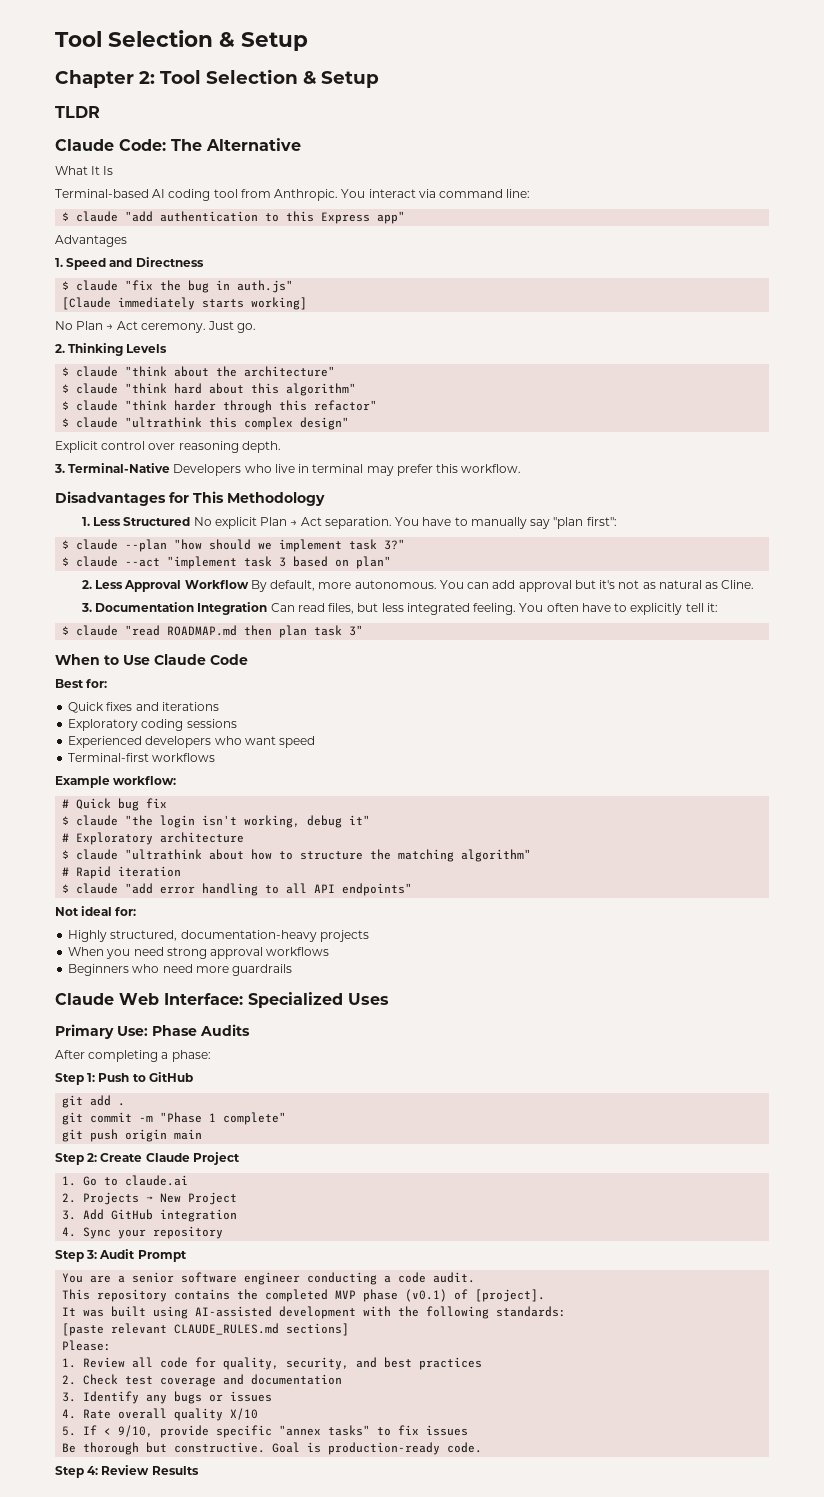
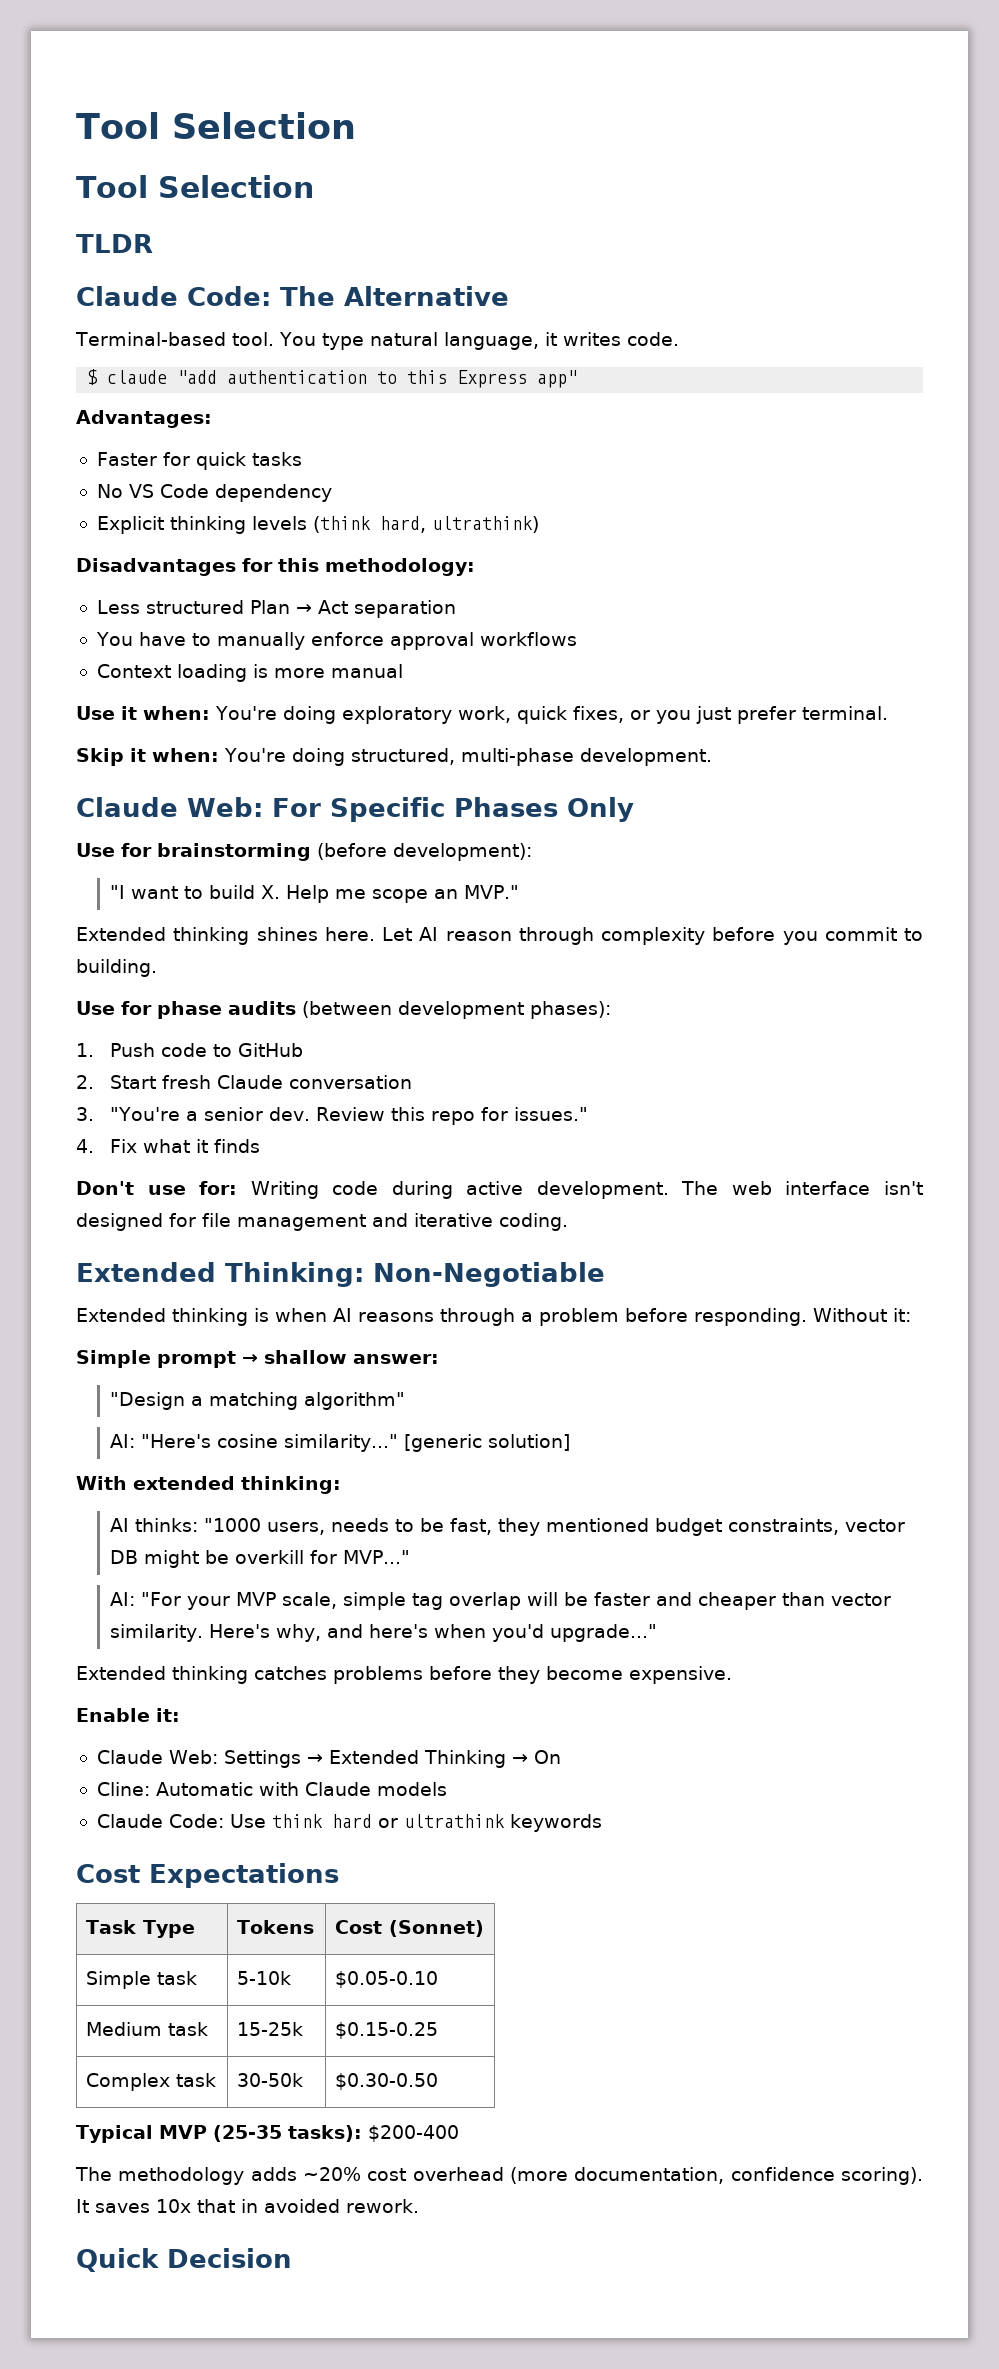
[55,30,308,51] [55,69,379,88] Tool Selection & Setup // Chapter 2: Tool Selection & Setup -> [76,112,356,139] [76,175,314,198] Tool Selection // Tool Selection
[55,166,114,175] [55,189,531,201] What It Is // Terminal-based AI coding tool from Anthropic. You interact via command line: -> [75,332,679,350] Terminal-based tool. You type natural language, it writes code.
[55,235,127,247] [55,257,204,270] [62,280,294,293] [62,297,308,310] [55,321,257,333] [55,343,168,356] [62,366,336,377] [62,383,357,396] [62,400,378,413] [62,417,350,430] [55,441,281,453] [54,463,522,476] [55,491,325,506] [81,517,617,529] [62,539,406,552] [62,556,392,569] [81,580,755,592] [80,602,718,615] [62,625,364,638] [55,654,248,665] [55,679,108,688] [68,702,219,713] [68,719,237,731] [68,736,316,748] [68,753,216,762] [55,776,177,788] [62,798,168,811] [62,815,371,828] [62,832,245,845] [62,849,532,862] [62,866,182,879] [62,883,413,896] [55,906,137,916] [68,930,369,942] [68,947,330,959] [68,964,293,976] [55,992,389,1008] [55,1024,250,1039] [55,1050,211,1062] [55,1072,193,1085] [62,1095,126,1108] [62,1112,287,1125] [62,1129,203,1142] [55,1152,240,1165] [62,1175,189,1186] [62,1192,238,1205] [62,1209,238,1222] [62,1226,224,1239] [55,1249,187,1262] [62,1272,476,1285] [62,1289,546,1302] [62,1306,567,1319] [62,1323,350,1336] [62,1340,112,1351] [62,1357,483,1370] [62,1374,343,1387] [62,1391,273,1404] [62,1408,259,1421] [62,1425,469,1438] [62,1442,483,1455] [55,1465,199,1478] Advantages // 1. Speed and Directness // $ claude "fix the bug in auth.js" // [Claude immediately starts working] // No Plan → Act ceremony. Just go. // 2. Thinking Levels // $ claude "think about the architecture" // $ claude "think hard about this algorithm" // $ claude "think harder through this refactor" // $ claude "ultrathink this complex design" // Explicit control over reasoning depth. // 3. Terminal-Native Developers who live in terminal may prefer this workflow. // Disadvantages for This Methodology // 1. Less Structured No explicit Plan → Act separation. You have to manually say "plan first": // $ claude --plan "how should we implement task 3?" // $ claude --act "implement task 3 based on plan" // 2. Less Approval Workflow By default, more autonomous. You can add approval but it's not as natural as Cline. // 3. Documentation Integration Can read files, but less integrated feeling. You often have to explicitly tell it: // $ claude "read ROADMAP.md then plan task 3" // When to Use Claude Code // Best for: // Quick fixes and iterations // Exploratory coding sessions // Experienced developers who want speed // Terminal-first workflows // Example workflow: // # Quick bug fix // $ claude "the login isn't working, debug it" // # Exploratory architecture // $ claude "ultrathink about how to structure the matching algorithm" // # Rapid iteration // $ claude "add error handling to all API endpoints" // Not ideal for: // Highly structured, documentation-heavy projects // When you need strong approval workflows // Beginners who need more guardrails // Claude Web Interface: Specialized Uses // Primary Use: Phase Audits // After completing a phase: // Step 1: Push to GitHub // git add . // git commit -m "Phase 1 complete" // git push origin main // Step 2: Create Claude Project // 1. Go to claude.ai // 2. Projects → New Project // 3. Add GitHub integration // 4. Sync your repository // Step 3: Audit Prompt // You are a senior software engineer conducting a code audit. // This repository contains the completed MVP phase (v0.1) of [project]. // It was built using AI-assisted development with the following standards: // [paste relevant CLAUDE_RULES.md sections] // Please: // 1. Review all code for quality, security, and best practices // 2. Check test coverage and documentation // 3. Identify any bugs or issues // 4. Rate overall quality X/10 // 5. If < 9/10, provide specific "annex tasks" to fix issues // Be thorough but constructive. Goal is production-ready code. // Step 4: Review Results -> [76,410,212,428] [96,452,302,470] [96,484,332,502] [96,516,539,534] [76,558,475,576] [96,600,456,618] [95,632,577,650] [96,664,403,682] [76,706,888,724] [76,748,712,766] [76,797,634,822] [76,843,532,861] [110,885,520,903] [76,927,923,945] [76,959,157,977] [76,1001,611,1019] [76,1043,304,1057] [76,1075,413,1089] [76,1107,588,1125] [76,1139,261,1153] [76,1181,923,1199] [76,1213,568,1231] [76,1262,605,1287] [76,1308,911,1326] [76,1350,439,1368] [110,1392,406,1410] [110,1434,570,1452] [76,1476,341,1494] [110,1518,906,1536] [110,1550,411,1568] [110,1592,892,1610] [110,1624,657,1642] [76,1666,732,1684] [76,1708,180,1722] [96,1750,561,1768] [96,1782,447,1796] [96,1814,602,1832] [76,1863,339,1888] [85,1920,195,1938] [236,1920,314,1934] [334,1920,484,1937] [85,1971,197,1989] [236,1971,291,1985] [334,1971,438,1988] [85,2022,208,2036] [236,2022,303,2036] [334,2022,438,2039] [85,2073,216,2091] [236,2073,303,2087] [334,2073,438,2090] [76,2125,459,2143] [75,2167,923,2185] [76,2199,419,2213] [76,2248,292,2272] Advantages: // Faster for quick tasks // No VS Code dependency // Explicit thinking levels (think hard, ultrathink) // Disadvantages for this methodology: // Less structured Plan → Act separation // You have to manually enforce approval workflows // Context loading is more manual // Use it when: You're doing exploratory work, quick fixes, or you just prefer terminal. // Skip it when: You're doing structured, multi-phase development. // Claude Web: For Specific Phases Only // Use for brainstorming (before development): // "I want to build X. Help me scope an MVP." // Extended thinking shines here. Let AI reason through complexity before you commit to building. // Use for phase audits (between development phases): // 1. Push code to GitHub // 2. Start fresh Claude conversation // 3. "You're a senior dev. Review this repo for issues." // 4. Fix what it finds // Don't use for: Writing code during active development. The web interface isn't designed for file management and iterative coding. // Extended Thinking: Non-Negotiable // Extended thinking is when AI reasons through a problem before responding. Without it: // Simple prompt → shallow answer: // "Design a matching algorithm" // AI: "Here's cosine similarity..." [generic solution] // With extended thinking: // AI thinks: "1000 users, needs to be fast, they mentioned budget constraints, vector DB might be overkill for MVP..." // AI: "For your MVP scale, simple tag overlap will be faster and cheaper than vector similarity. Here's why, and here's when you'd upgrade..." // Extended thinking catches problems before they become expensive. // Enable it: // Claude Web: Settings → Extended Thinking → On // Cline: Automatic with Claude models // Claude Code: Use think hard or ultrathink keywords // Cost Expectations // Task Type | Tokens | Cost (Sonnet) // Simple task | 5-10k | $0.05-0.10 // Medium task | 15-25k | $0.15-0.25 // Complex task | 30-50k | $0.30-0.50 // Typical MVP (25-35 tasks): $200-400 // The methodology adds ~20% cost overhead (more documentation, confidence scoring). It saves 10x that in avoided rework. // Quick Decision

